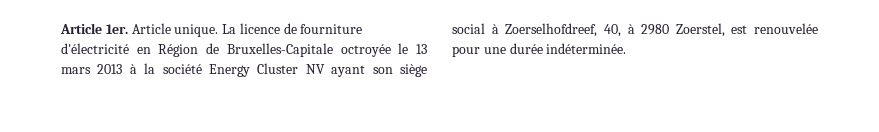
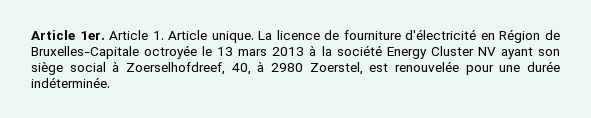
(171, 28) none -> [152,30,208,40] 1. Article

